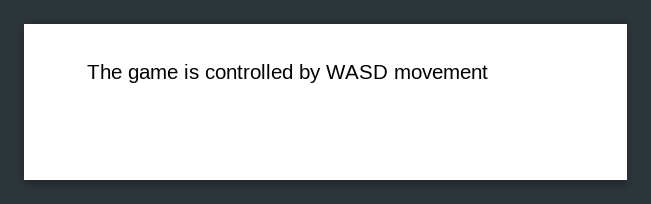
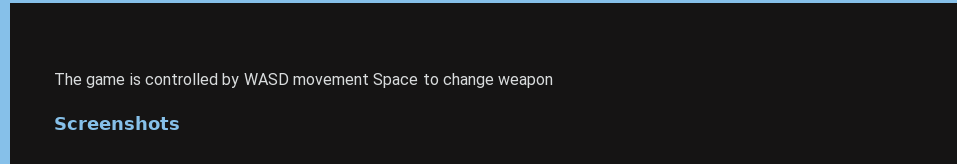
(488, 72) none -> [373,73,554,88] [54,116,180,130] Space to change weapon // Screenshots

